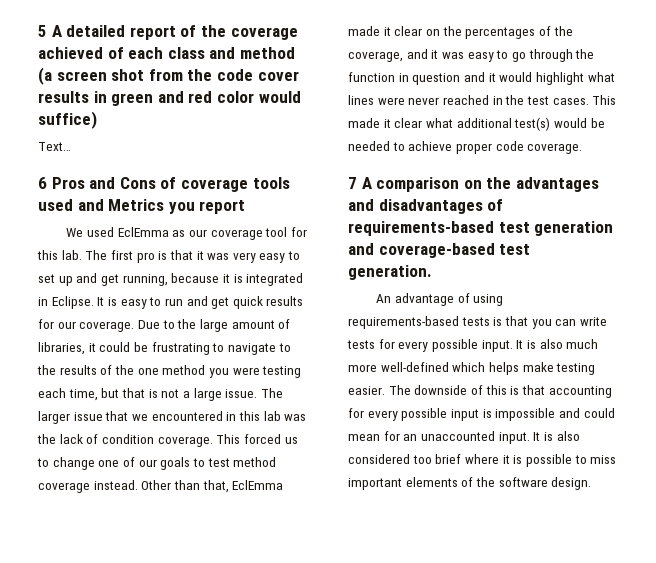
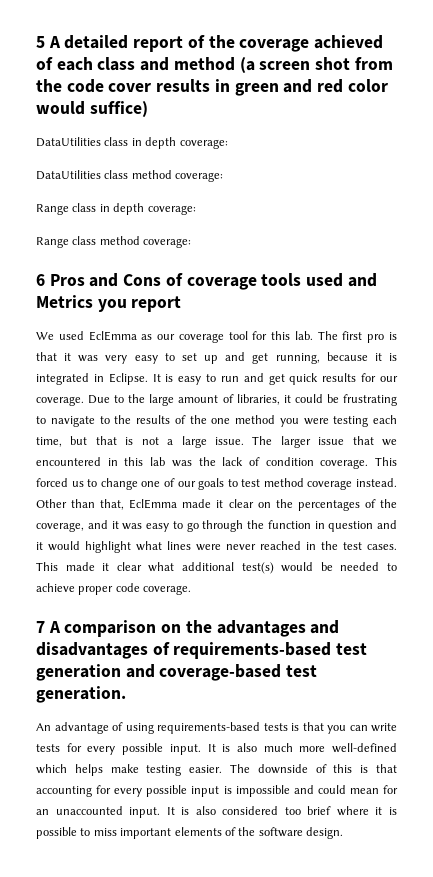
[38,142,71,151] Text… -> [36,137,228,149] [36,170,224,182] [36,203,196,215] [36,236,192,248] DataUtilities class in depth coverage: // DataUtilities class method coverage: // Range class in depth coverage: // Range class method coverage:

